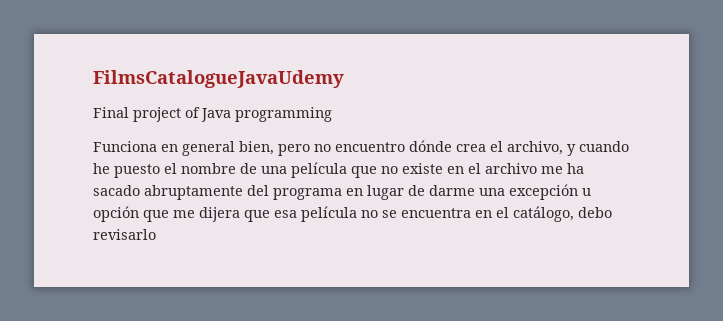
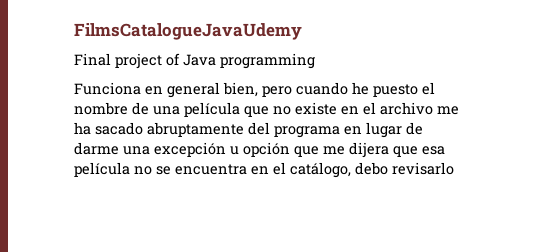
[314,140,576,156] no encuentro dónde crea el archivo, y -> (292, 91) none

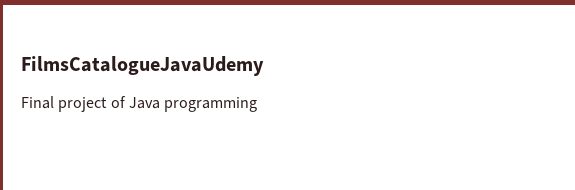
[74,82,435,98] [74,102,459,117] [74,122,423,138] [74,142,445,158] [74,162,454,178] // Funciona en general bien, pero cuando he puesto el nombre de una película que no existe en el archivo me ha sacado abruptamente del programa en lugar de darme una excepción u opción que me dijera que esa película no se encuentra en el catálogo, debo revisarlo -> (258, 104) none

